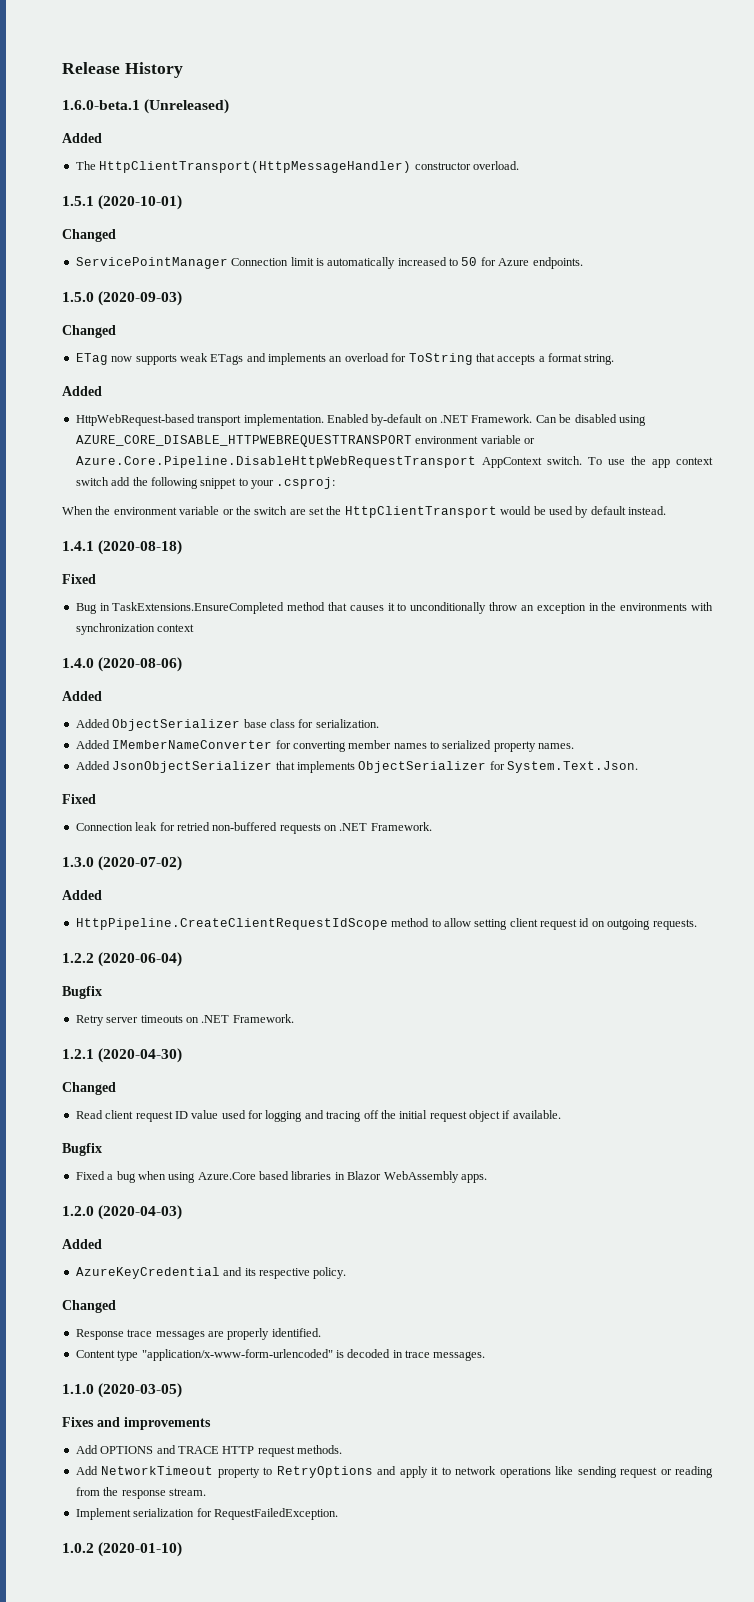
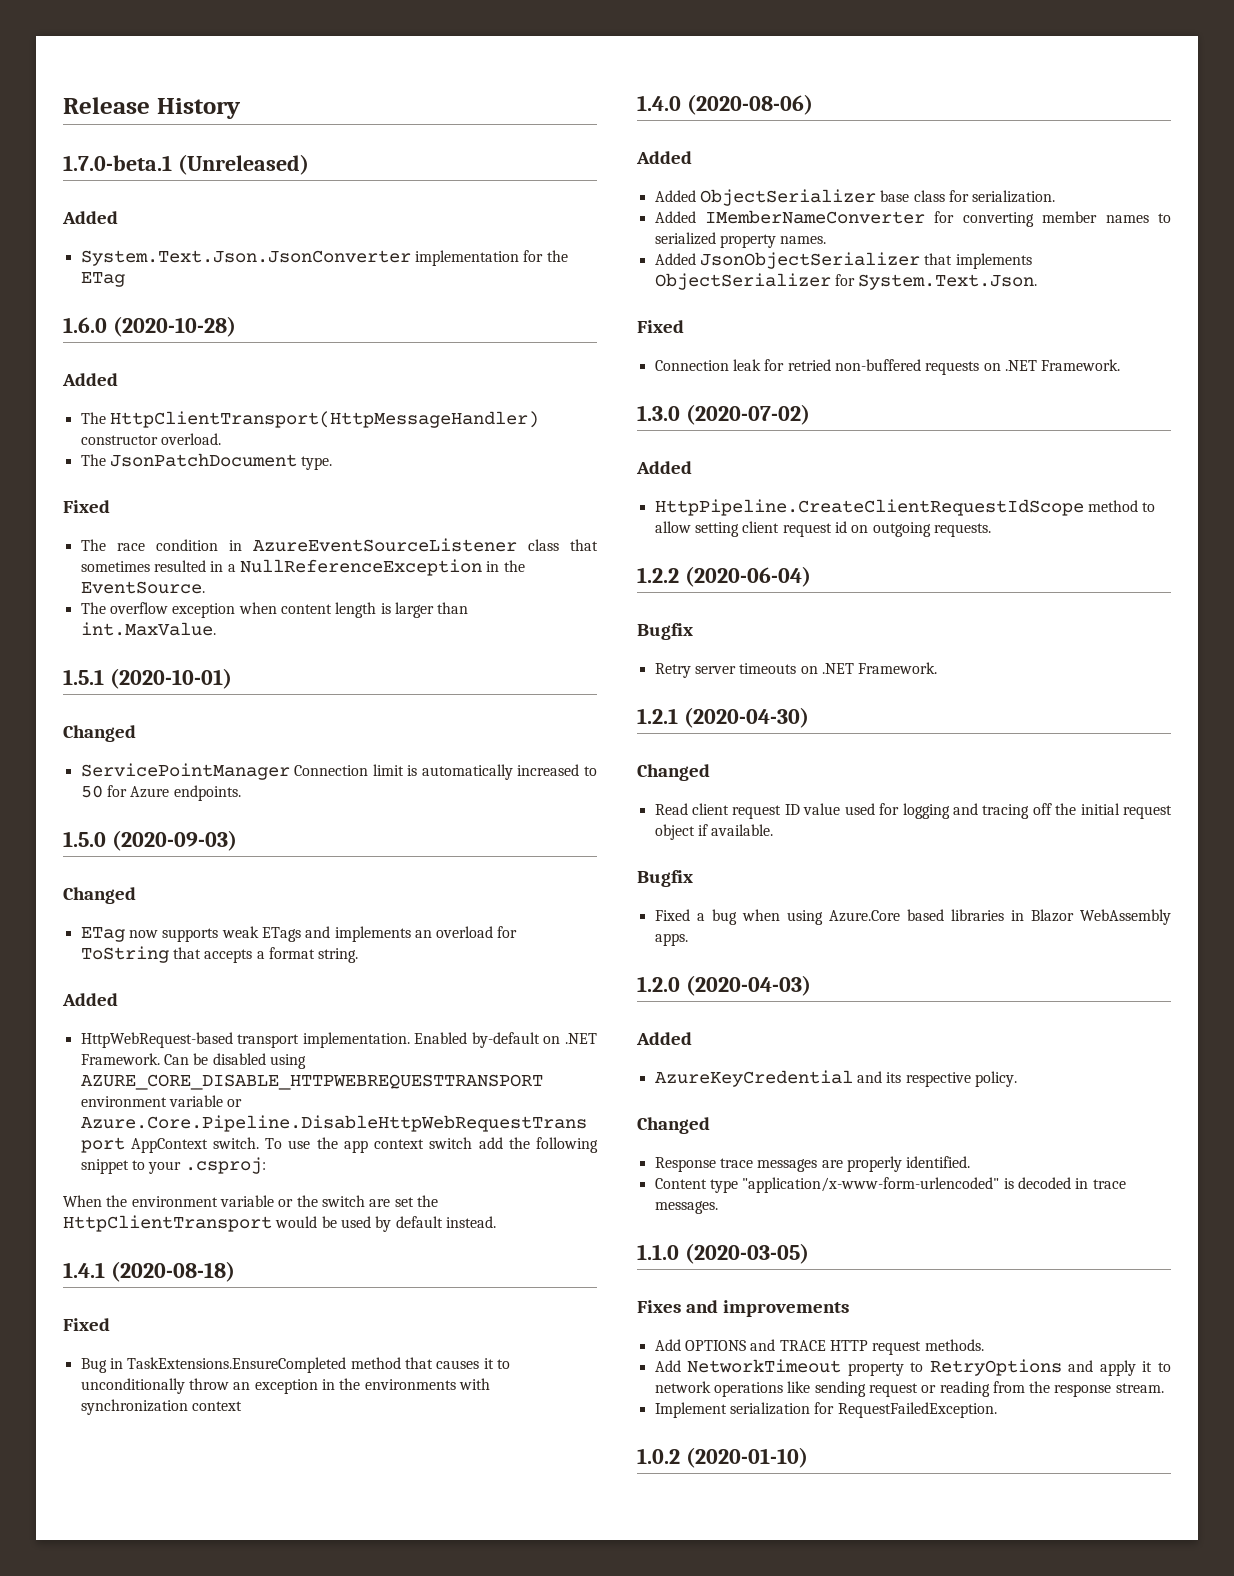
[62,100,140,110] 1.6.0-beta.1 -> [63,155,172,171] 1.7.0-beta.1
[75,161,519,173] The HttpClientTransport(HttpMessageHandler) constructor overload. -> [80,250,568,266] [80,272,125,287] [63,316,236,337] [62,373,118,386] [80,411,539,428] [80,433,221,445] [80,453,333,470] [63,500,110,513] [80,538,598,552] [80,559,525,576] [80,581,205,594] [80,602,469,618] [80,622,216,636] System.Text.Json.JsonConverter implementation for the ETag // 1.6.0 (2020-10-28) // Added // The HttpClientTransport(HttpMessageHandler) constructor overload. // The JsonPatchDocument type. // Fixed // The race condition in AzureEventSourceListener class that sometimes resulted in a NullReferenceException in the EventSource. // The overflow exception when content length is larger than int.MaxValue.

